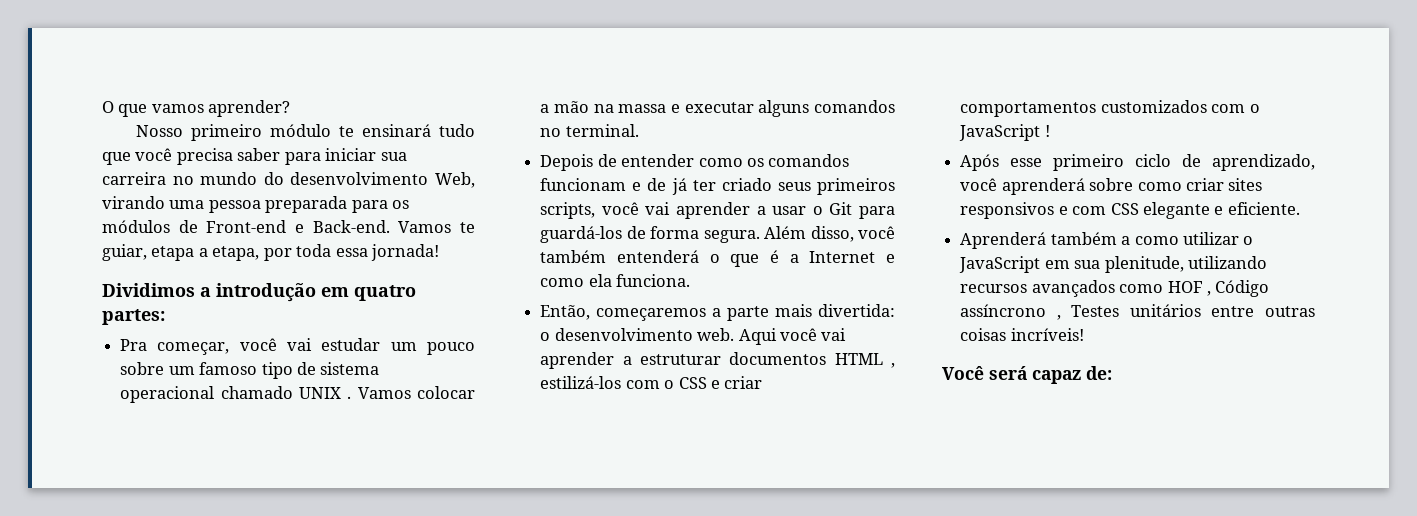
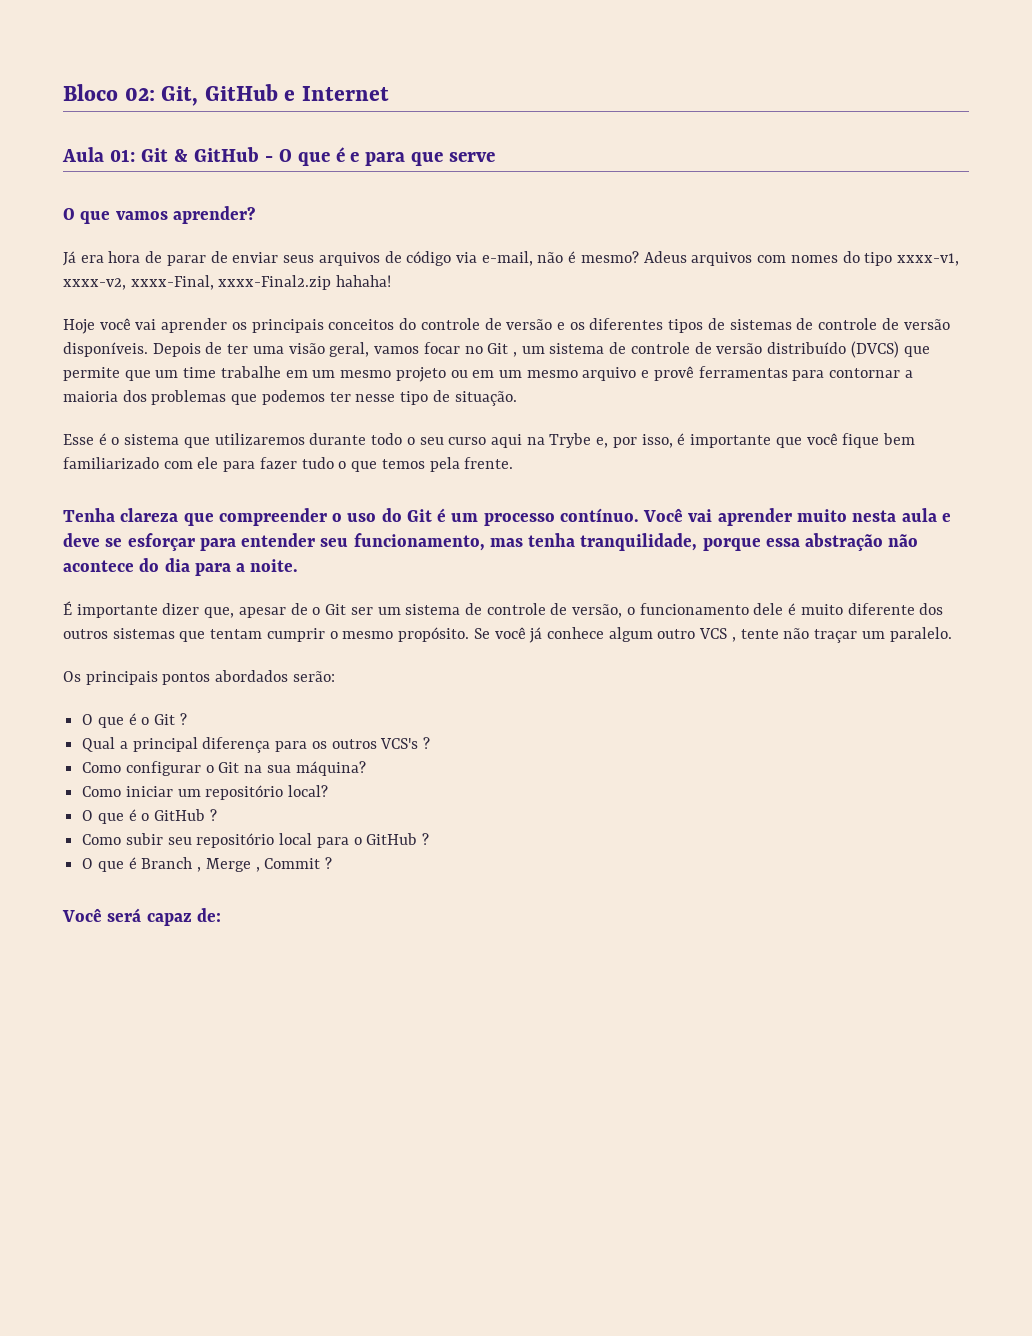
[102,100,291,117] [135,124,475,141] [102,148,407,165] [102,172,475,188] [102,196,410,213] [102,220,475,233] [102,244,440,261] [102,283,416,302] [102,309,165,325] [120,338,475,355] [120,362,380,379] [120,386,475,403] [540,100,895,117] [540,124,639,137] [540,154,850,171] [540,178,895,195] [540,202,895,219] [540,226,895,243] [540,250,895,267] [540,274,691,287] [540,304,895,321] [540,328,847,345] [540,352,895,369] [540,376,763,389] [960,100,1260,117] [959,124,1050,141] [960,154,1315,171] [960,178,1263,195] [960,202,1300,219] [960,232,1254,249] [959,256,1267,273] [960,280,1270,297] [960,304,1315,320] [960,328,1084,341] O que vamos aprender? // Nosso primeiro módulo te ensinará tudo que você precisa saber para iniciar sua carreira no mundo do desenvolvimento Web, virando uma pessoa preparada para os módulos de Front-end e Back-end. Vamos te guiar, etapa a etapa, por toda essa jornada! // Dividimos a introdução em quatro partes: // Pra começar, você vai estudar um pouco sobre um famoso tipo de sistema operacional chamado UNIX . Vamos colocar a mão na massa e executar alguns comandos no terminal. // Depois de entender como os comandos funcionam e de já ter criado seus primeiros scripts, você vai aprender a usar o Git para guardá-los de forma segura. Além disso, você também entenderá o que é a Internet e como ela funciona. // Então, começaremos a parte mais divertida: o desenvolvimento web. Aqui você vai aprender a estruturar documentos HTML , estilizá-los com o CSS e criar comportamentos customizados com o JavaScript ! // Após esse primeiro ciclo de aprendizado, você aprenderá sobre como criar sites responsivos e com CSS elegante e eficiente. // Aprenderá também a como utilizar o JavaScript em sua plenitude, utilizando recursos avançados como HOF , Código assíncrono , Testes unitários entre outras coisas incríveis! -> [63,84,390,106] [62,147,496,166] [63,206,255,224] [63,251,959,266] [63,275,392,290] [63,318,950,334] [63,341,930,358] [63,366,913,382] [63,390,517,406] [63,433,915,448] [63,457,514,472] [63,508,951,526] [63,533,919,551] [63,558,299,576] [63,601,944,618] [63,627,952,643] [63,670,335,685] [82,713,187,728] [82,737,431,753] [82,761,366,776] [82,785,329,800] [82,809,217,824] [82,833,430,848] [82,857,333,872] Bloco 02: Git, GitHub e Internet // Aula 01: Git & GitHub - O que é e para que serve // O que vamos aprender? // Já era hora de parar de enviar seus arquivos de código via e-mail, não é mesmo? Adeus arquivos com nomes do tipo xxxx-v1, xxxx-v2, xxxx-Final, xxxx-Final2.zip hahaha! // Hoje você vai aprender os principais conceitos do controle de versão e os diferentes tipos de sistemas de controle de versão disponíveis. Depois de ter uma visão geral, vamos focar no Git , um sistema de controle de versão distribuído (DVCS) que permite que um time trabalhe em um mesmo projeto ou em um mesmo arquivo e provê ferramentas para contornar a maioria dos problemas que podemos ter nesse tipo de situação. // Esse é o sistema que utilizaremos durante todo o seu curso aqui na Trybe e, por isso, é importante que você fique bem familiarizado com ele para fazer tudo o que temos pela frente. // Tenha clareza que compreender o uso do Git é um processo contínuo. Você vai aprender muito nesta aula e deve se esforçar para entender seu funcionamento, mas tenha tranquilidade, porque essa abstração não acontece do dia para a noite. // É importante dizer que, apesar de o Git ser um sistema de controle de versão, o funcionamento dele é muito diferente dos outros sistemas que tentam cumprir o mesmo propósito. Se você já conhece algum outro VCS , tente não traçar um paralelo. // Os principais pontos abordados serão: // O que é o Git ? // Qual a principal diferença para os outros VCS's ? // Como configurar o Git na sua máquina? // Como iniciar um repositório local? // O que é o GitHub ? // Como subir seu repositório local para o GitHub ? // O que é Branch , Merge , Commit ?

